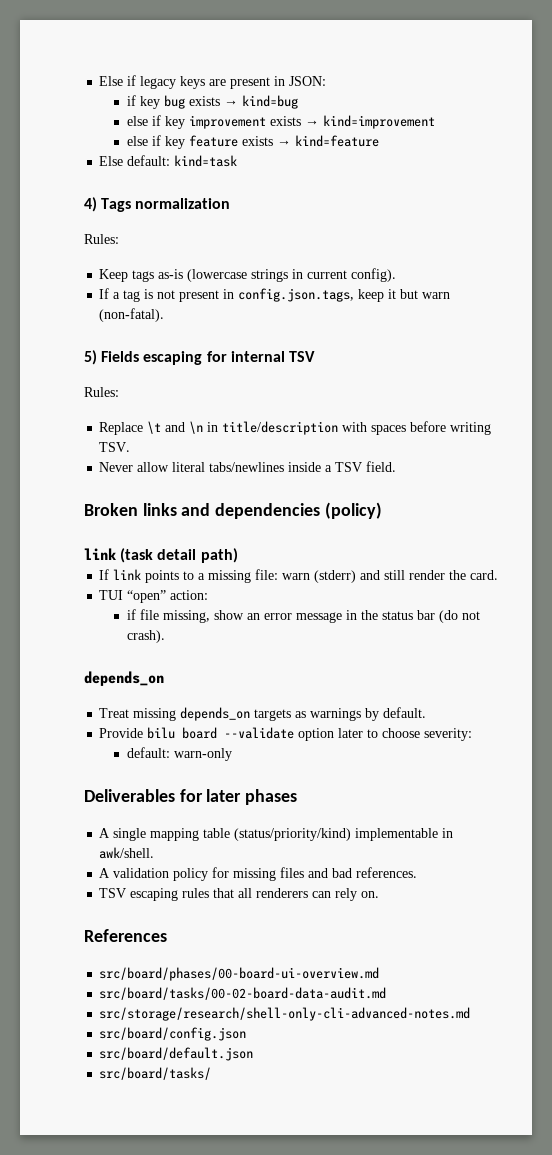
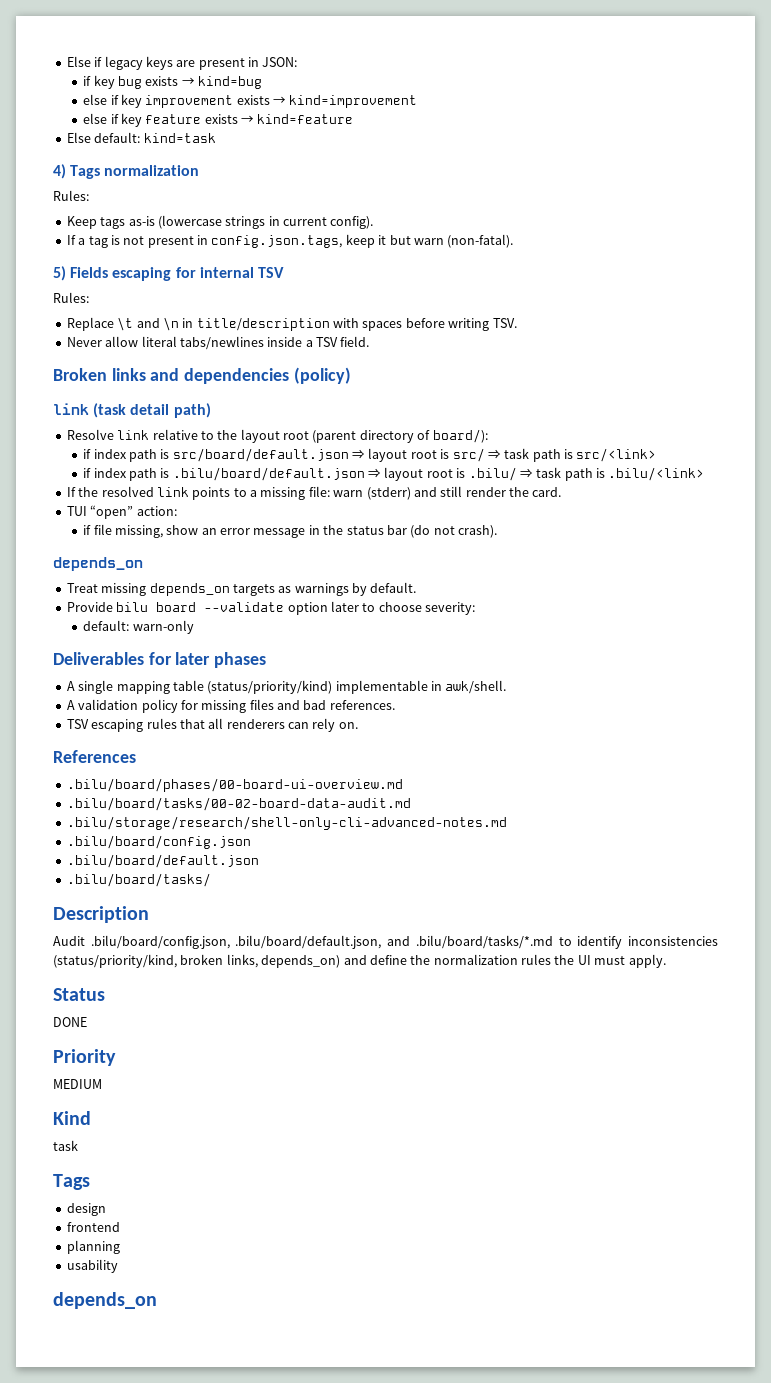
[99,569,110,580] // If -> [66,429,488,443] [83,448,657,462] [83,467,705,481] [66,486,154,497] // Resolve link relative to the layout root (parent directory of board/): // if index path is src/board/default.json ⇒ layout root is src/ ⇒ task path is src/<link> // if index path is .bilu/board/default.json ⇒ layout root is .bilu/ ⇒ task path is .bilu/<link> // If the resolved
[99,967,380,981] [99,987,387,1000] [99,1007,471,1021] [99,1027,247,1041] [99,1047,254,1061] [99,1067,212,1080] src/board/phases/00-board-ui-overview.md // src/board/tasks/00-02-board-data-audit.md // src/storage/research/shell-only-cli-advanced-notes.md // src/board/config.json // src/board/default.json // src/board/tasks/ -> [66,778,403,792] [66,797,411,811] [66,816,507,830] [66,835,251,849] [66,854,259,868] [66,873,211,887] [53,906,149,923] [53,935,718,949] [53,954,666,968] [53,988,105,1001] [53,1017,87,1027] [53,1049,116,1066] [53,1079,102,1089] [53,1111,91,1125] [53,1140,78,1151] [53,1174,90,1190] [66,1203,106,1216] [66,1222,120,1232] [66,1240,120,1254] [66,1259,118,1273] [53,1292,157,1309] .bilu/board/phases/00-board-ui-overview.md // .bilu/board/tasks/00-02-board-data-audit.md // .bilu/storage/research/shell-only-cli-advanced-notes.md // .bilu/board/config.json // .bilu/board/default.json // .bilu/board/tasks/ // Description // Audit .bilu/board/config.json, .bilu/board/default.json, and .bilu/board/tasks/*.md to identify inconsistencies (status/priority/kind, broken links, depends_on) and define the normalization rules the UI must apply. // Status // DONE // Priority // MEDIUM // Kind // task // Tags // design // frontend // planning // usability // depends_on

